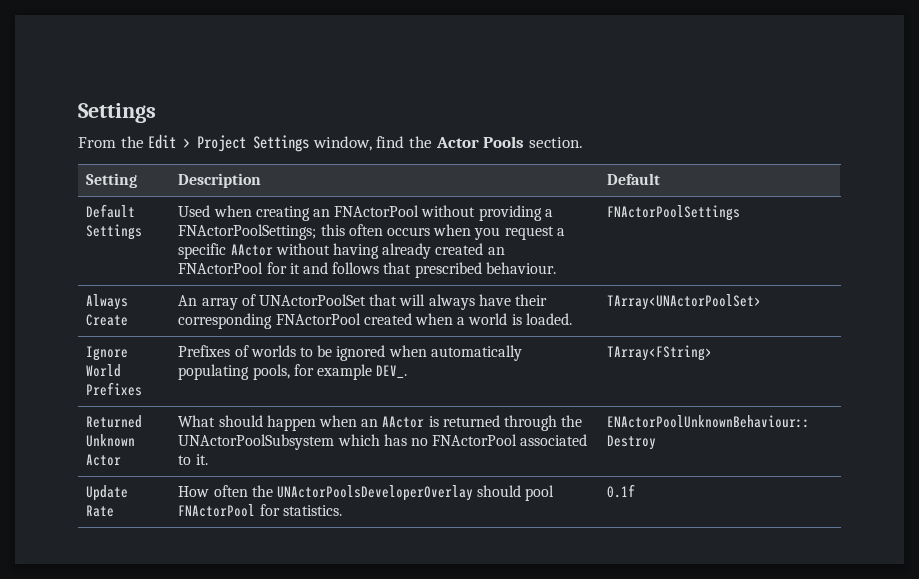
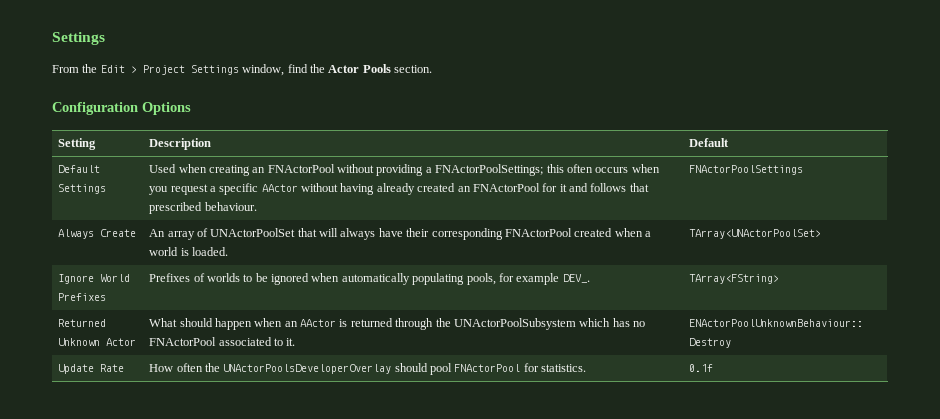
(583, 142) none -> [52,102,191,115] // Configuration Options

